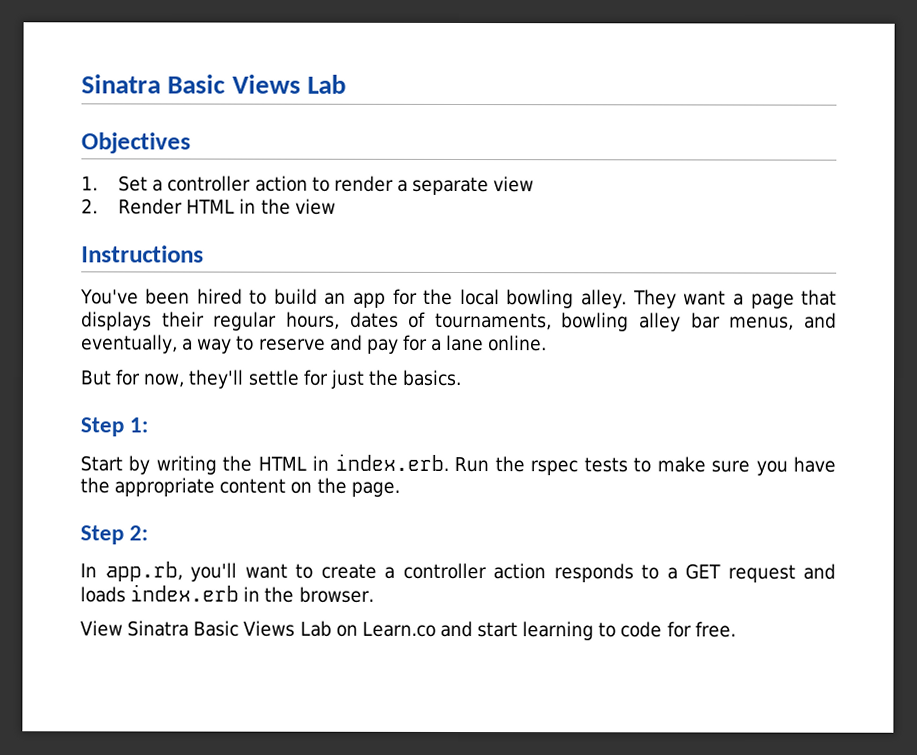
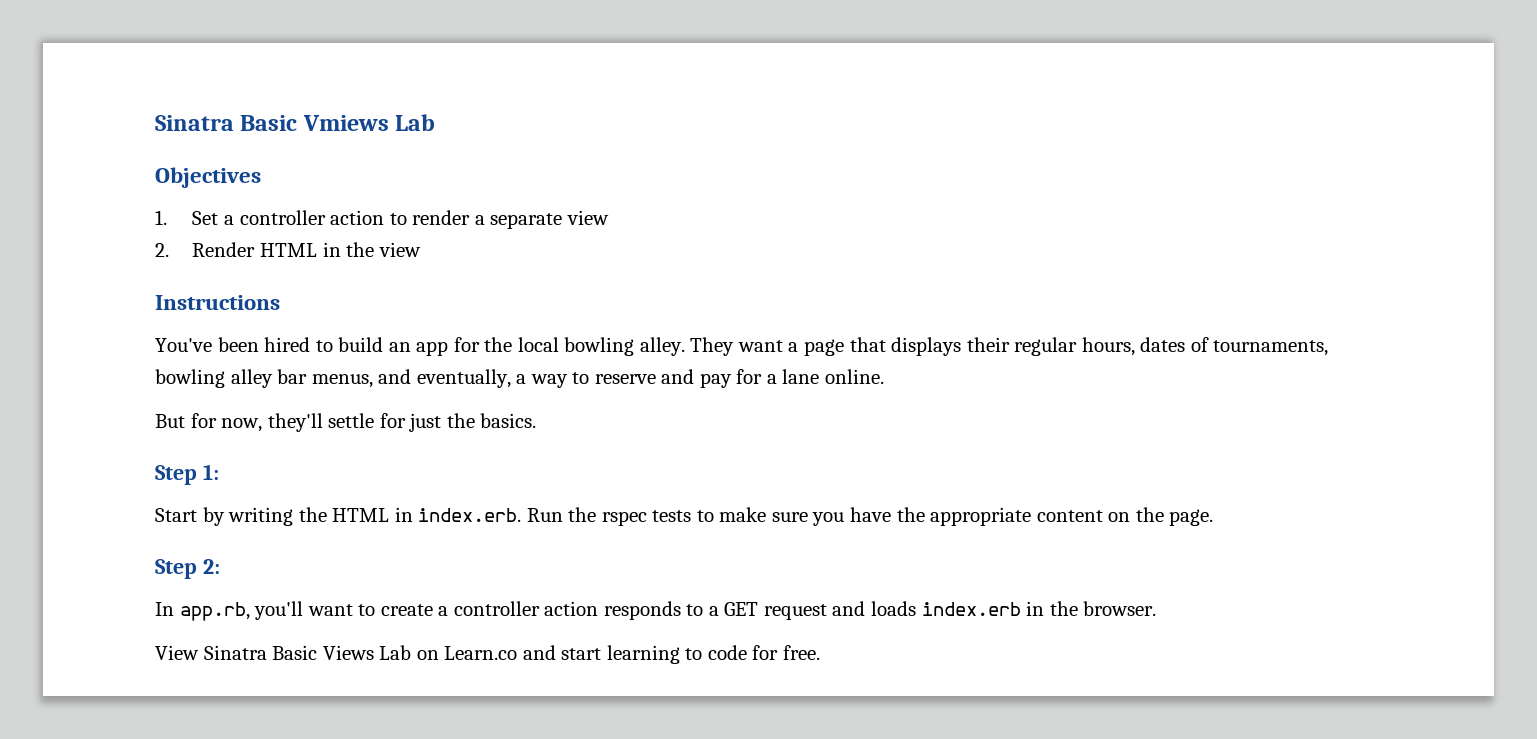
[81,74,301,94] Sinatra Basic Views -> [155,115,389,131] Sinatra Basic Vmiews

